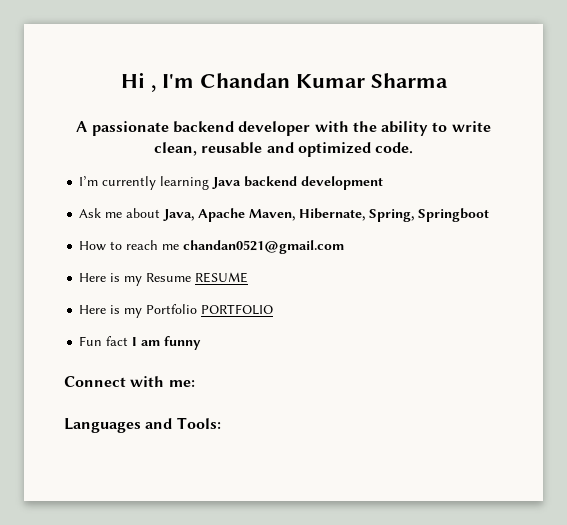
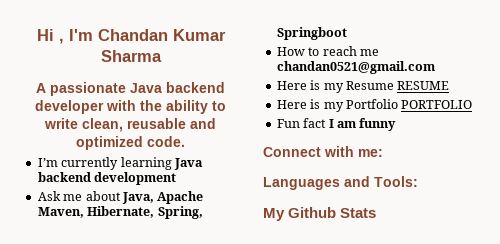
(169, 128) none -> [130,83,162,93] Java
(221, 423) none -> [263,207,377,221] // My Github Stats

